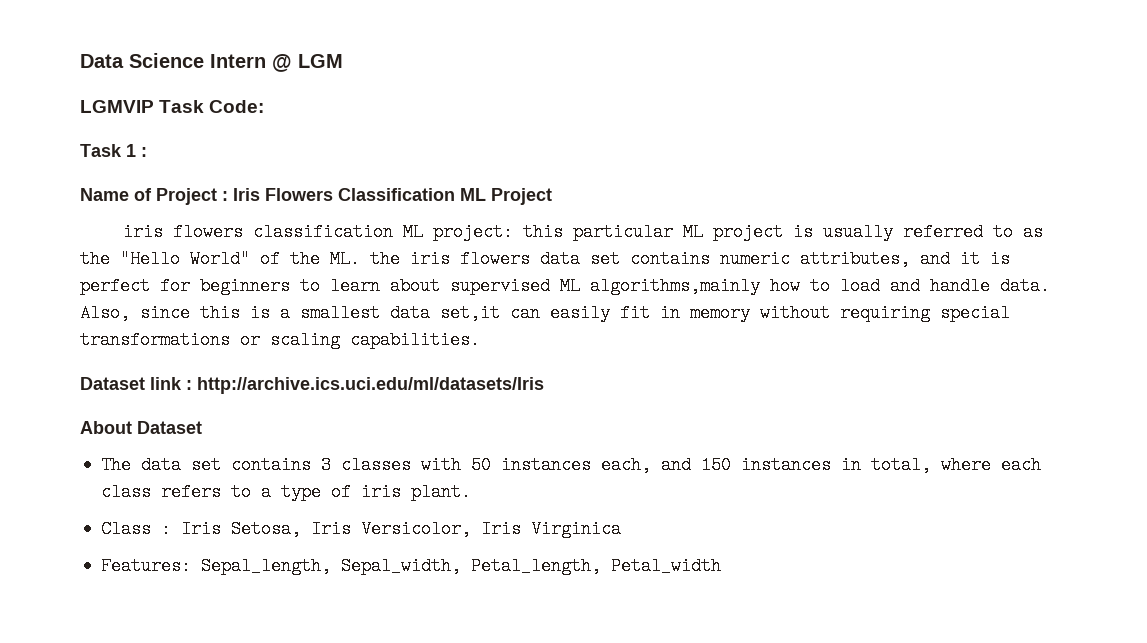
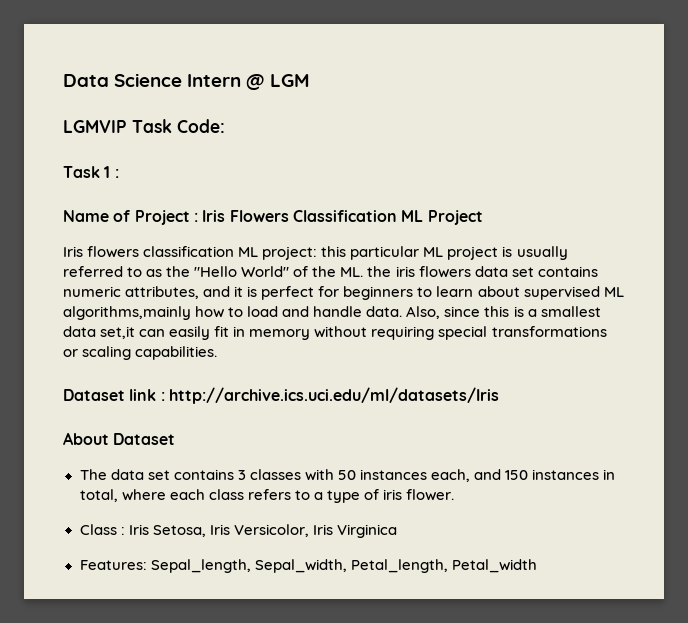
[122,223,163,241] iris -> [63,246,83,257] Iris
[411,483,472,501] plant. -> [406,489,455,501] flower.

